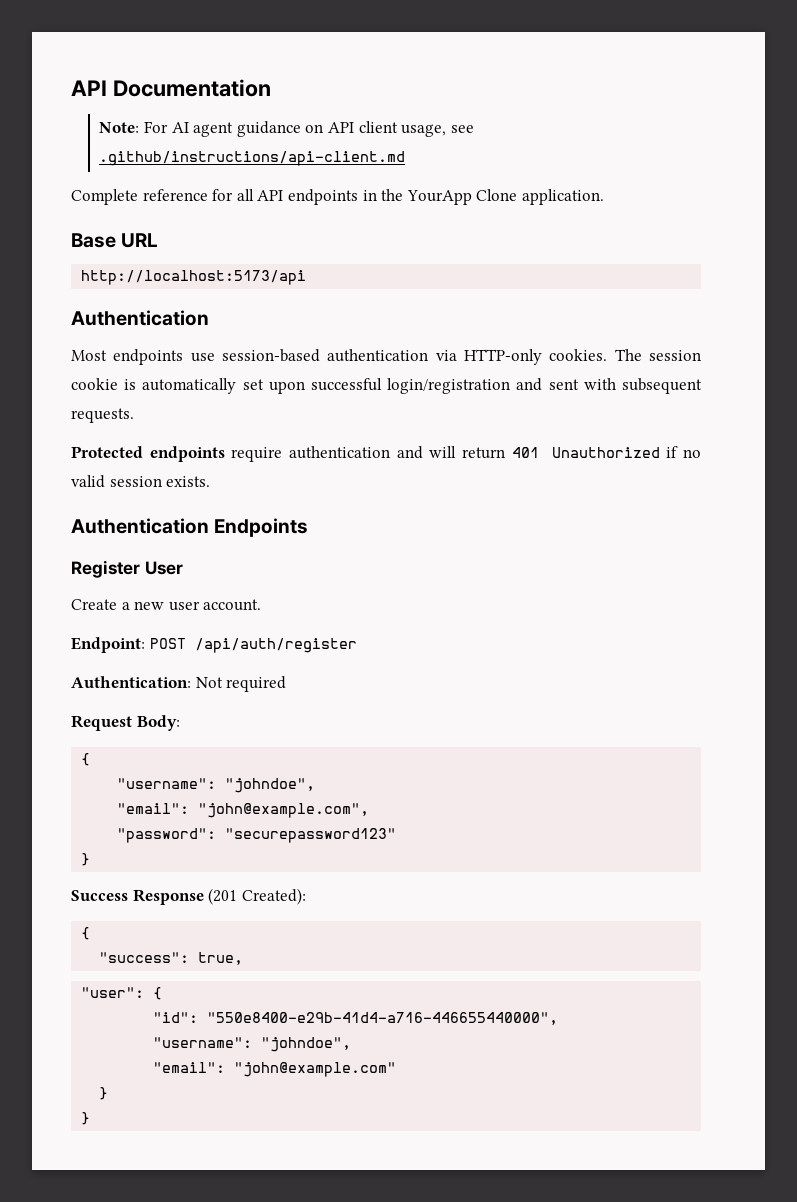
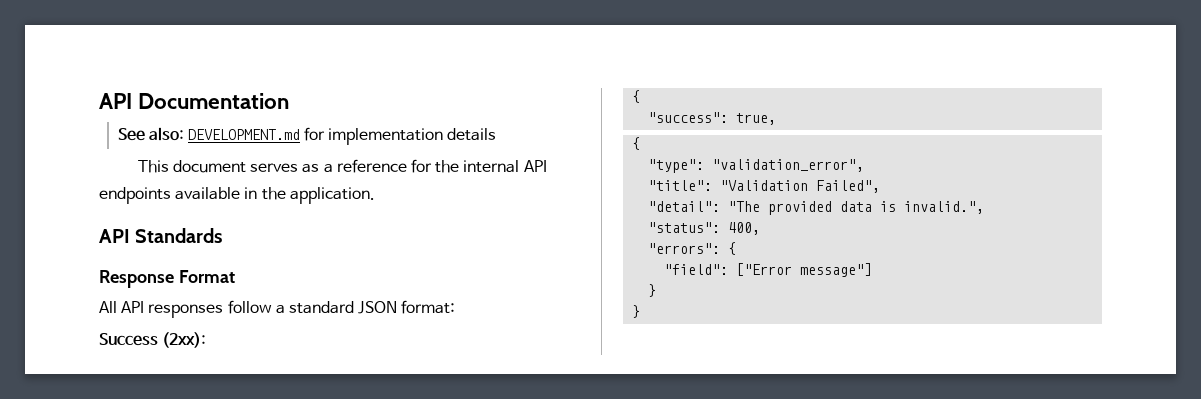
[99,121,474,137] [99,151,406,166] [71,189,254,205] Note: For AI agent guidance on API client usage, see .github/instructions/api-client.md // Complete reference for all -> [117,127,497,145] [137,159,520,173] See also: DEVELOPMENT.md for implementation details // This document serves as a reference for the internal
(358, 197) none -> [175,187,241,200] available
[406,189,518,205] YourApp Clone -> (286, 193) none
[71,233,159,248] [81,270,307,285] [71,310,209,326] [71,349,701,365] [71,378,702,394] [71,408,134,423] [71,446,701,462] [71,475,211,488] [71,518,309,537] [71,560,183,578] [71,599,262,611] [71,637,357,653] [71,676,287,692] [71,715,180,731] [81,753,91,766] [117,778,316,793] [117,803,370,818] [117,828,397,843] [81,853,91,866] [71,888,306,905] Base URL // http://localhost:5173/api // Authentication // Most endpoints use session-based authentication via HTTP-only cookies. The session cookie is automatically set upon successful login/registration and sent with subsequent requests. // Protected endpoints require authentication and will return 401 Unauthorized if no valid session exists. // Authentication Endpoints // Register User // Create a new user account. // Endpoint: POST /api/auth/register // Authentication: Not required // Request Body: // { // "username": "johndoe", // "email": "john@example.com", // "password": "securepassword123" // } // Success Response (201 Created): -> [99,228,223,243] [99,270,235,288] [99,300,456,318] [99,332,207,348] API Standards // Response Format // All API responses follow a standard JSON format: // Success (2xx):
[81,987,163,1000] [153,1012,559,1025] [153,1037,352,1052] [153,1062,397,1077] "user": { // "id": "550e8400-e29b-41d4-a716-446655440000", // "username": "johndoe", // "email": "john@example.com" -> [632,137,641,150] [648,159,865,173] [648,180,881,193] [648,201,985,215] [648,222,761,235] [648,242,737,255] [664,263,873,277] { // "type": "validation_error", // "title": "Validation Failed", // "detail": "The provided data is invalid.", // "status": 400, // "errors": { // "field": ["Error message"]

